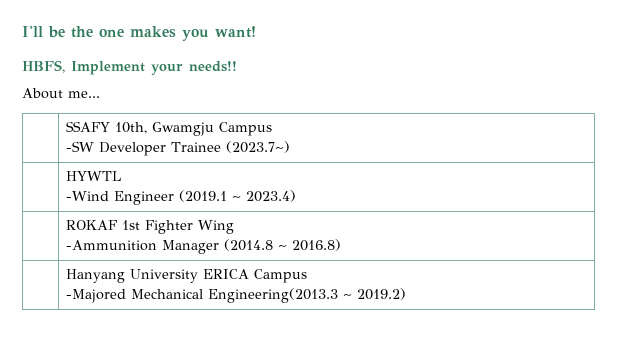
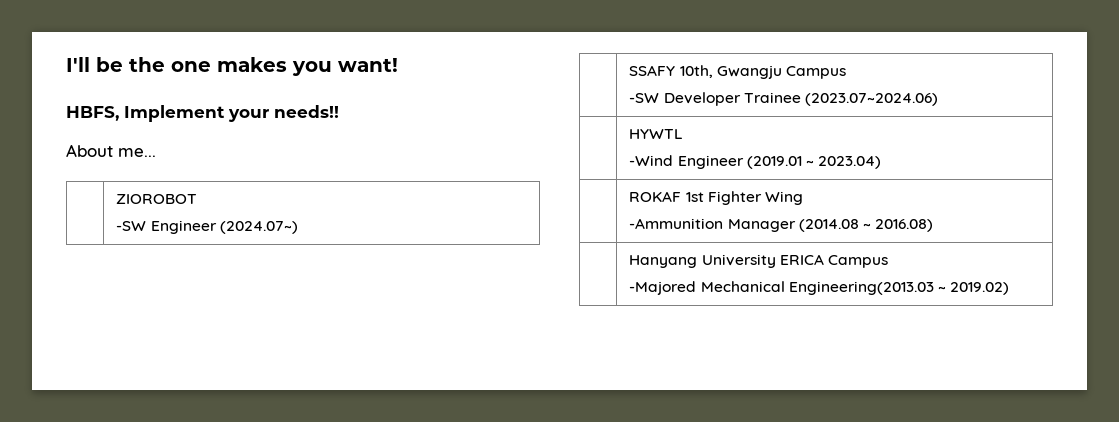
(100, 94) none -> [116,194,198,204] [116,220,298,234] // | ZIOROBOT // -SW Engineer (2024.07~)
[152,122,215,136] Gwamgju -> [716,65,782,79] Gwangju
[226,141,291,153] (2023.7~) -> [805,93,939,106] (2023.07~2024.06)
[179,190,297,202] (2019.1 ~ 2023.4) -> [746,156,882,169] (2019.01 ~ 2023.04)
[224,239,342,251] (2014.8 ~ 2016.8) -> [798,219,934,232] (2014.08 ~ 2016.08)
[208,288,407,303] Engineering(2013.3 ~ 2019.2) -> [788,281,1010,295] Engineering(2013.03 ~ 2019.02)

